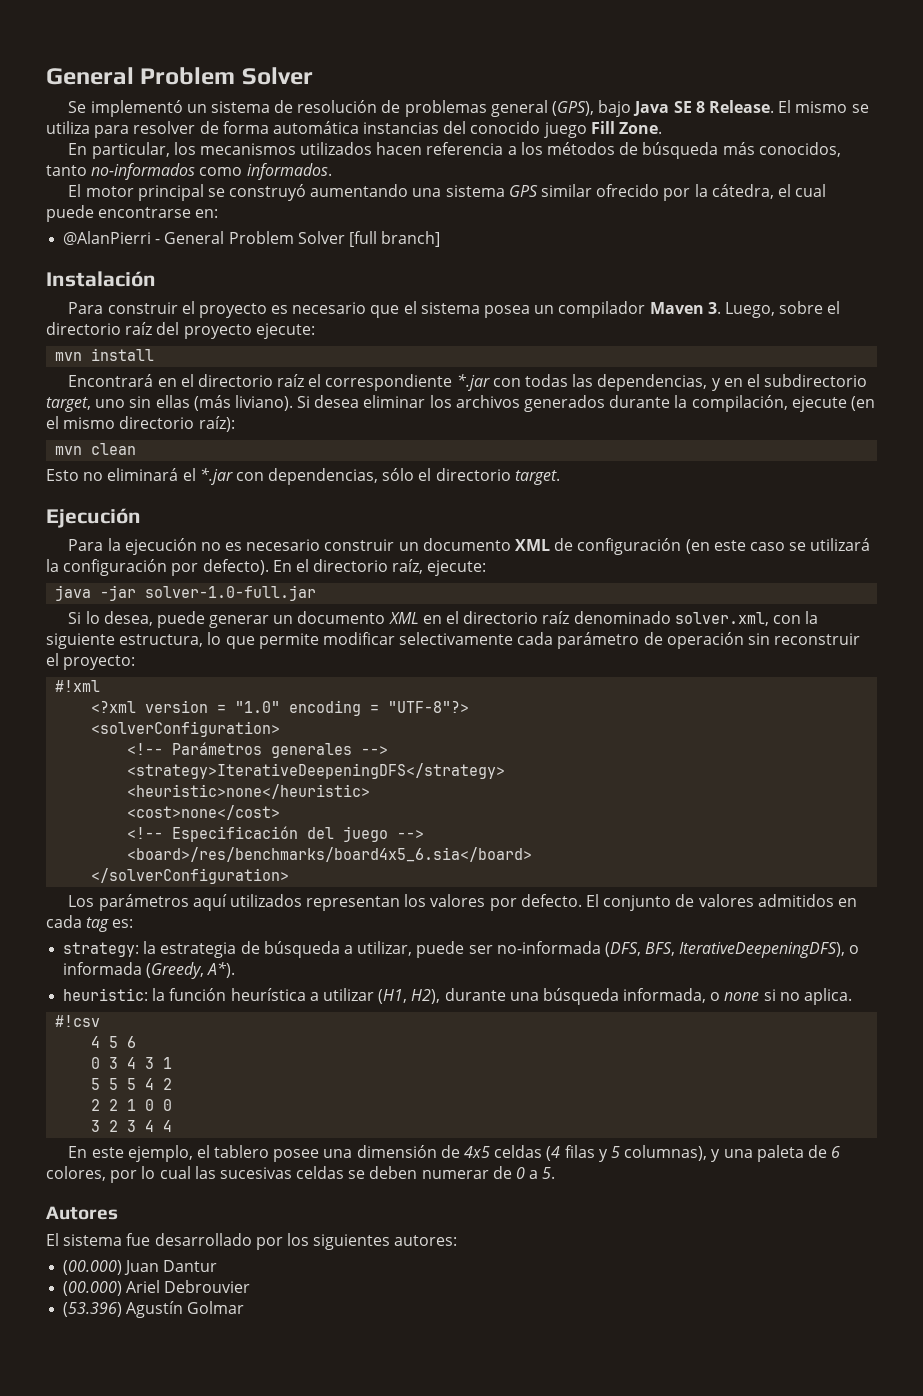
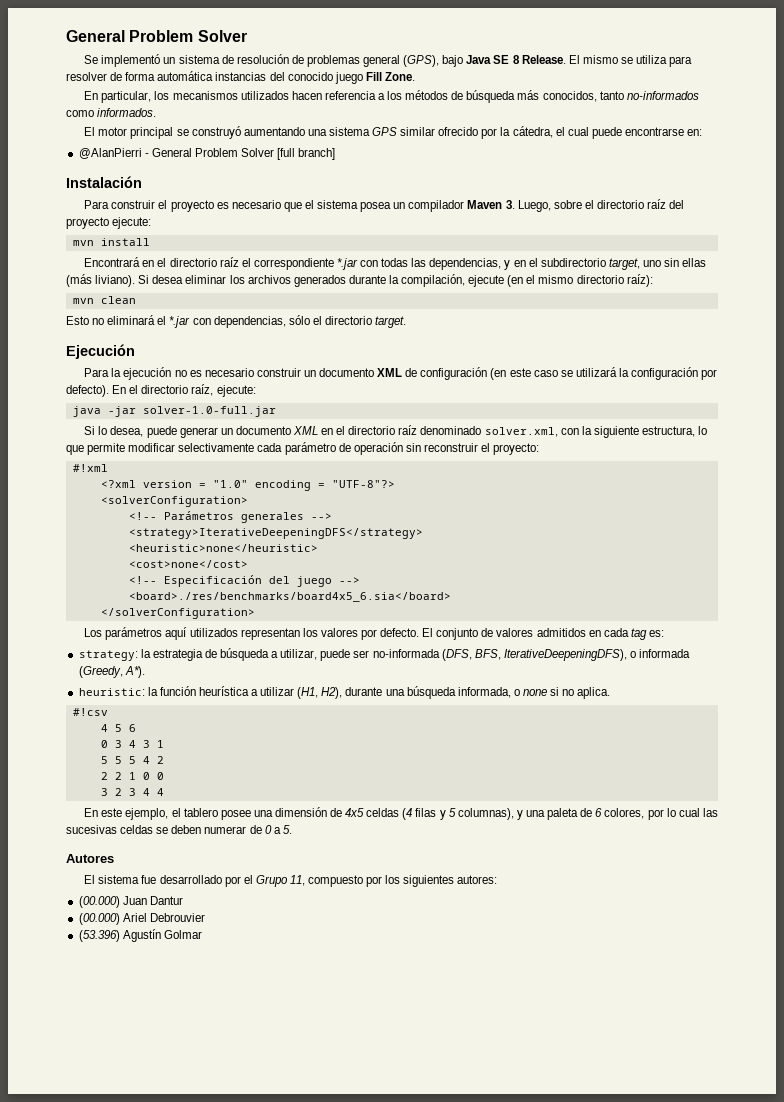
[127,847,533,862] <board>/res/benchmarks/board4x5_6.sia</board> -> [128,592,451,602] <board>./res/benchmarks/board4x5_6.sia</board>
(283, 1243) none -> [243,875,383,887] el Grupo 11, compuesto por

